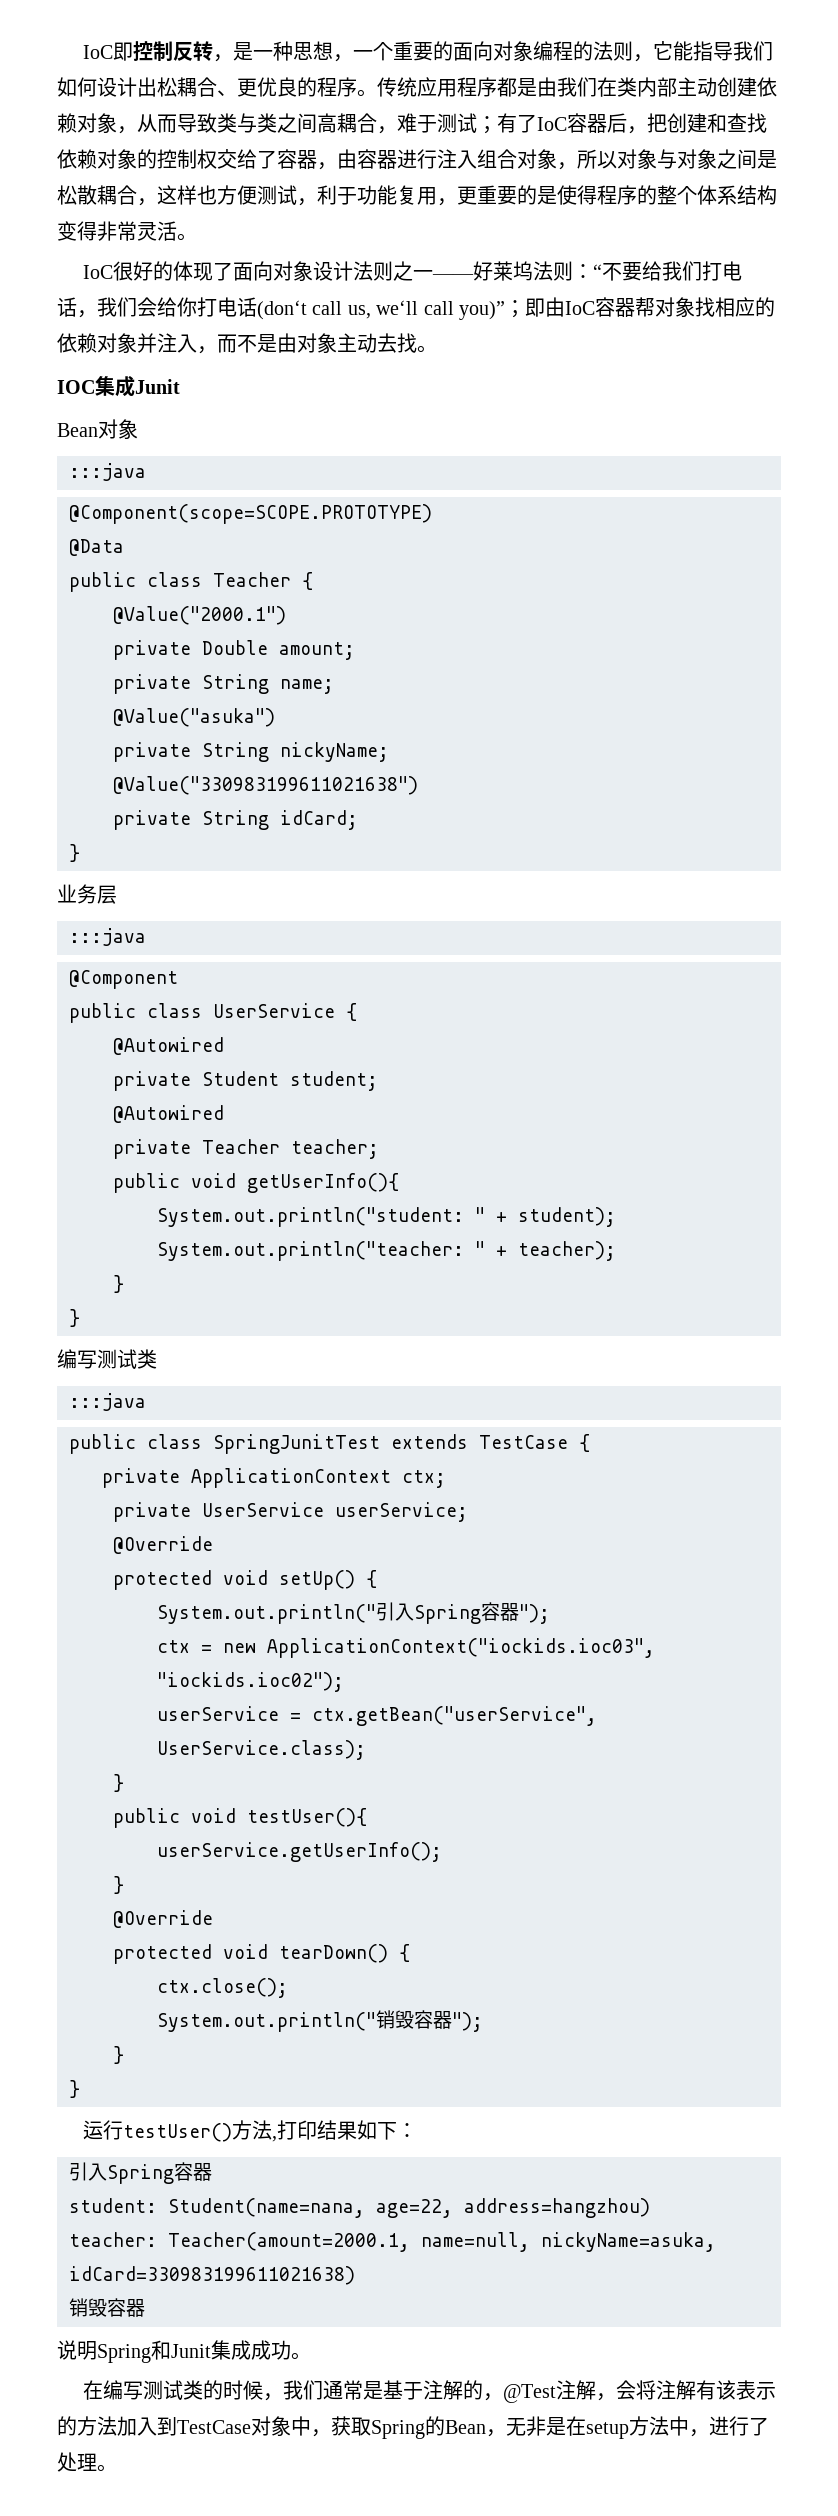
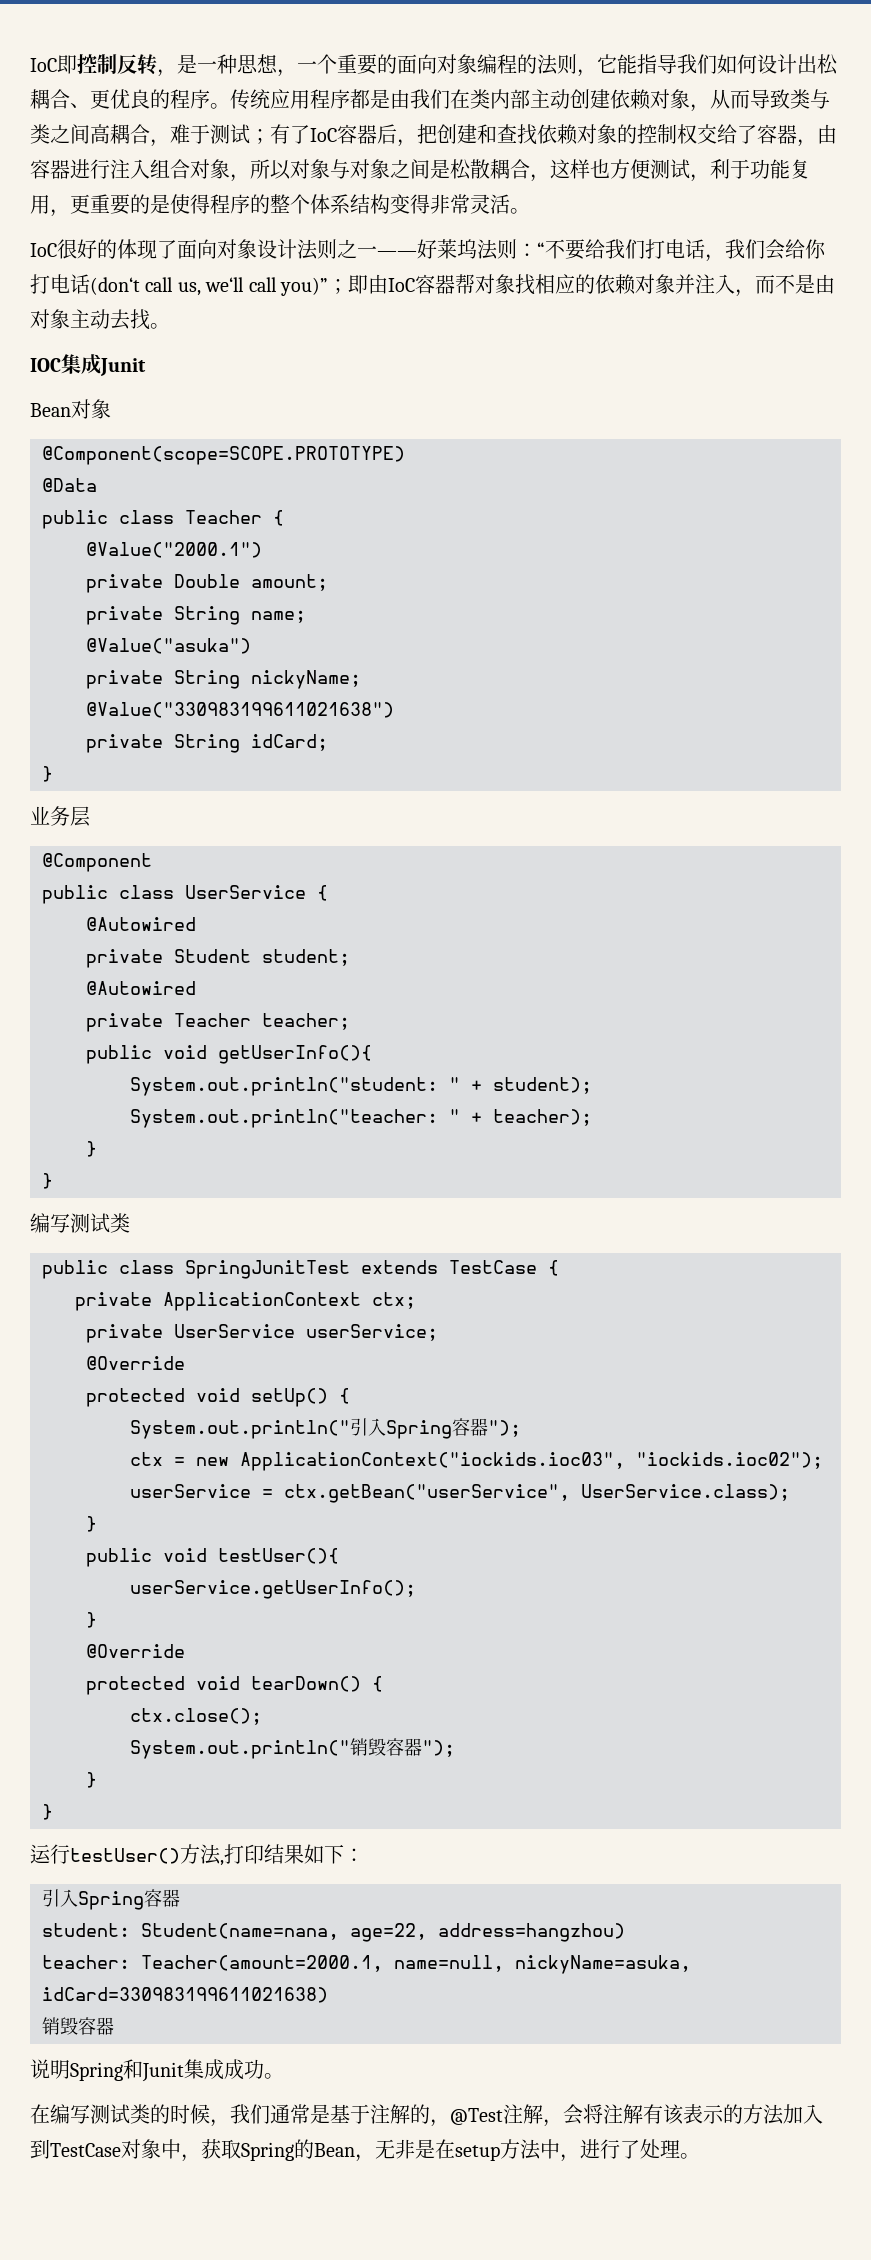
[69,463,146,481] // :::java -> (111, 409) none
[69,928,146,946] // :::java -> (90, 816) none
[69,1393,146,1411] // :::java -> (130, 1223) none

